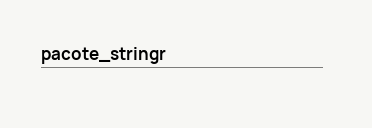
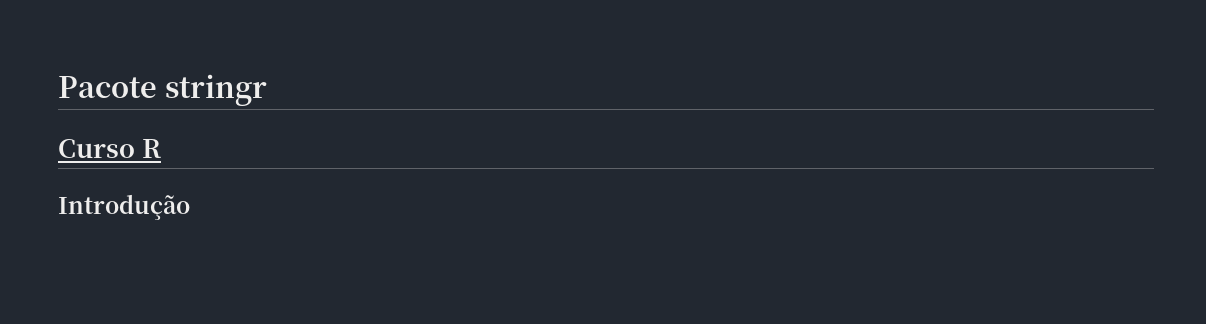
[41,47,166,64] pacote_stringr -> [58,74,267,106] [58,139,161,158] [58,194,190,220] Pacote stringr // Curso R // Introdução

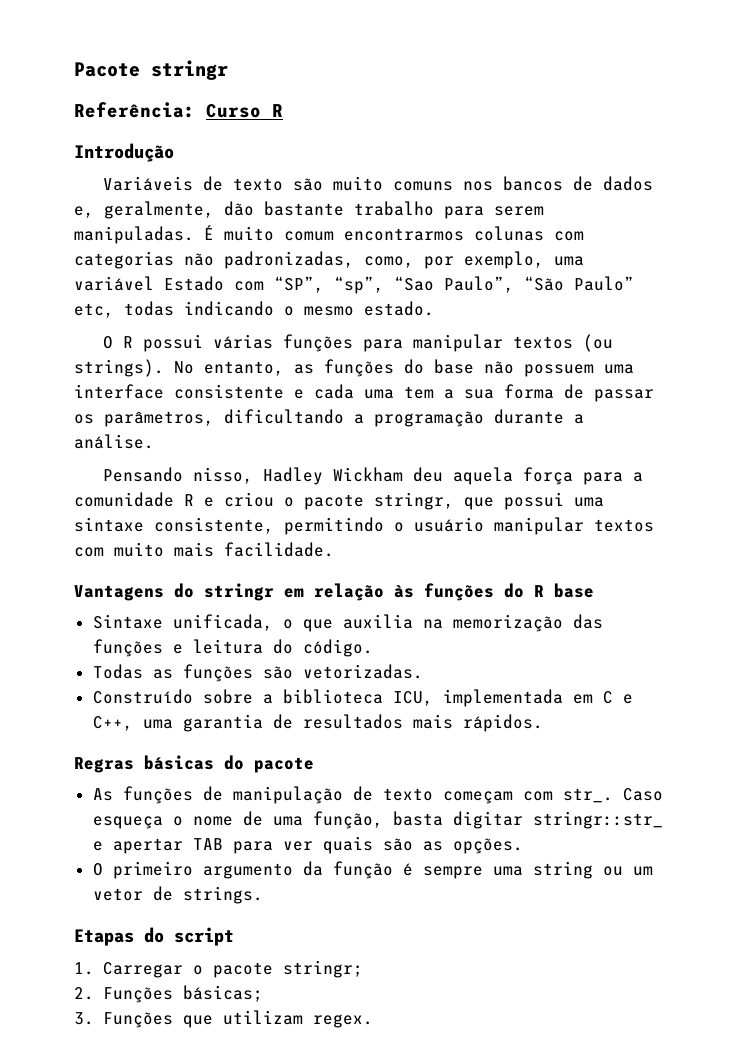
(267, 90) none -> [74,102,195,118] Referência:
(190, 207) none -> [102,176,653,191] [74,201,544,219] [74,225,584,244] [74,251,584,269] [74,276,634,294] [74,301,434,318] [102,334,613,352] [74,359,634,377] [74,384,654,402] [74,409,584,427] [74,434,154,449] [102,467,643,485] [74,492,604,510] [74,517,654,535] [74,542,334,557] [74,583,594,601] [92,614,603,632] [92,639,373,657] [92,664,423,682] [92,689,633,707] [92,714,543,732] [74,755,314,773] [92,786,663,804] [92,811,663,829] [92,836,523,854] [92,861,653,879] [92,886,263,904] [74,927,234,946] [74,960,363,978] [74,985,263,1003] [74,1010,373,1028] // Variáveis de texto são muito comuns nos bancos de dados e, geralmente, dão bastante trabalho para serem manipuladas. É muito comum encontrarmos colunas com categorias não padronizadas, como, por exemplo, uma variável Estado com “SP”, “sp”, “Sao Paulo”, “São Paulo” etc, todas indicando o mesmo estado. // O R possui várias funções para manipular textos (ou strings). No entanto, as funções do base não possuem uma interface consistente e cada uma tem a sua forma de passar os parâmetros, dificultando a programação durante a análise. // Pensando nisso, Hadley Wickham deu aquela força para a comunidade R e criou o pacote stringr, que possui uma sintaxe consistente, permitindo o usuário manipular textos com muito mais facilidade. // Vantagens do stringr em relação às funções do R base // Sintaxe unificada, o que auxilia na memorização das funções e leitura do código. // Todas as funções são vetorizadas. // Construído sobre a biblioteca ICU, implementada em C e C++, uma garantia de resultados mais rápidos. // Regras básicas do pacote // As funções de manipulação de texto começam com str_. Caso esqueça o nome de uma função, basta digitar stringr::str_ e apertar TAB para ver quais são as opções. // O primeiro argumento da função é sempre uma string ou um vetor de strings. // Etapas do script // 1. Carregar o pacote stringr; // 2. Funções básicas; // 3. Funções que utilizam regex.

